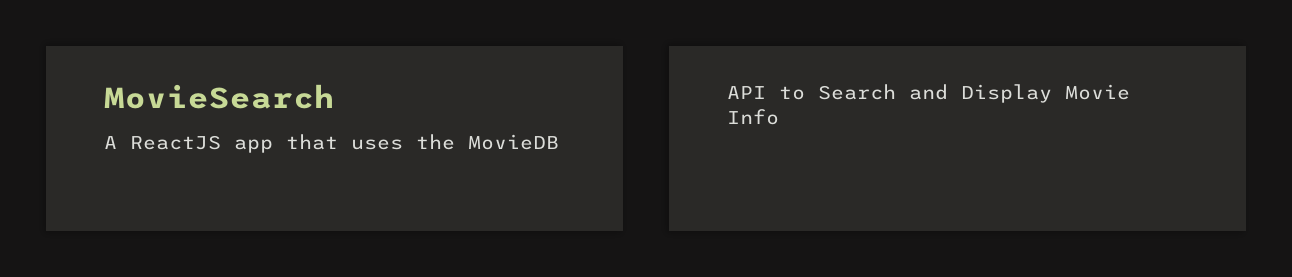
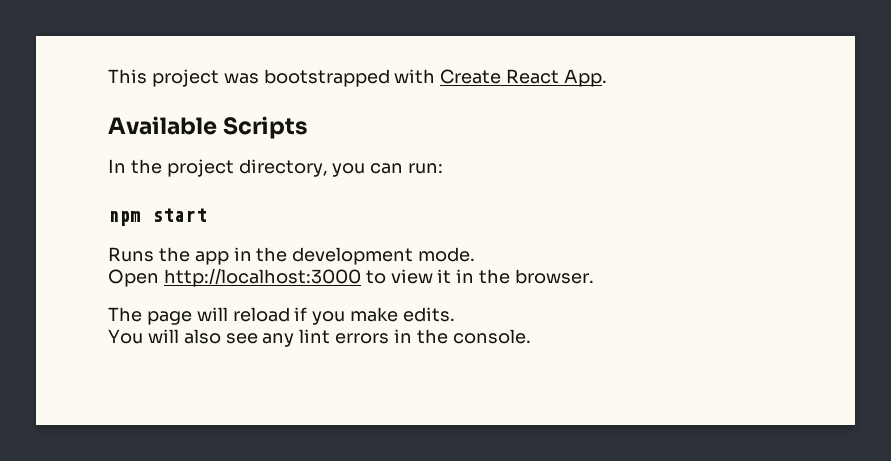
[104,84,335,109] [104,134,559,153] [727,84,1130,103] [727,109,779,125] MovieSearch // A ReactJS app that uses the MovieDB API to Search and Display Movie Info -> [108,69,608,87] [108,116,309,139] [108,159,444,177] [108,208,207,226] [108,247,476,265] [108,268,595,287] [108,307,456,325] [108,329,531,347] This project was bootstrapped with Create React App. // Available Scripts // In the project directory, you can run: // npm start // Runs the app in the development mode. // Open http://localhost:3000 to view it in the browser. // The page will reload if you make edits. // You will also see any lint errors in the console.

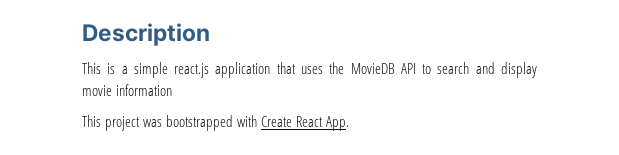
(108, 76) none -> [82,23,210,46] [82,62,537,78] [82,84,173,96] Description // This is a simple react.js application that uses the MovieDB API to search and display movie information //
[108,116,309,139] [108,159,444,177] [108,208,207,226] [108,247,476,265] [108,268,595,287] [108,307,456,325] [108,329,531,347] // Available Scripts // In the project directory, you can run: // npm start // Runs the app in the development mode. // Open http://localhost:3000 to view it in the browser. // The page will reload if you make edits. // You will also see any lint errors in the console. -> (350, 123) none

